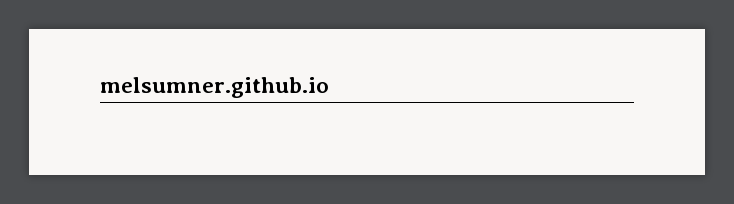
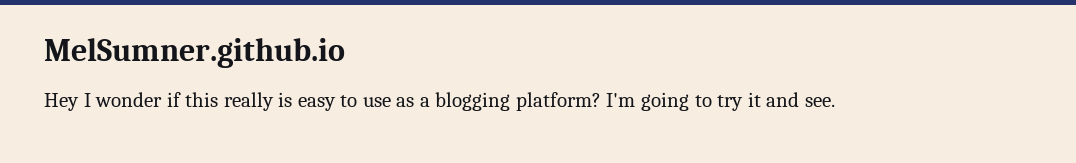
[100,77,329,98] melsumner.github.io -> [44,38,345,68] [44,92,835,111] MelSumner.github.io // Hey I wonder if this really is easy to use as a blogging platform? I'm going to try it and see.

